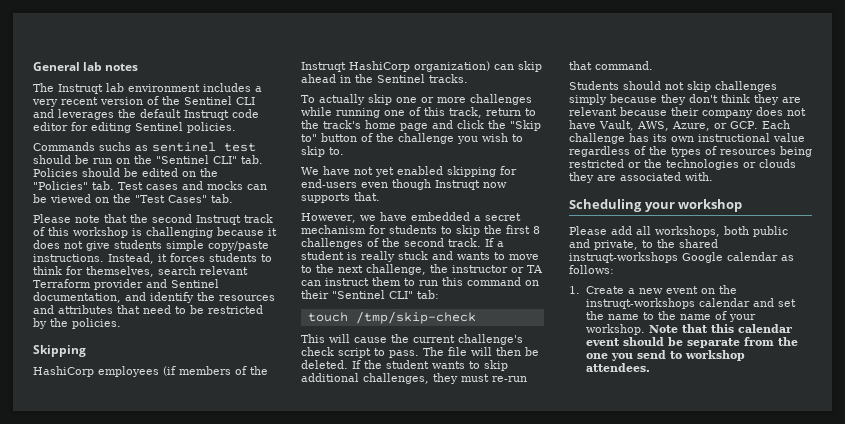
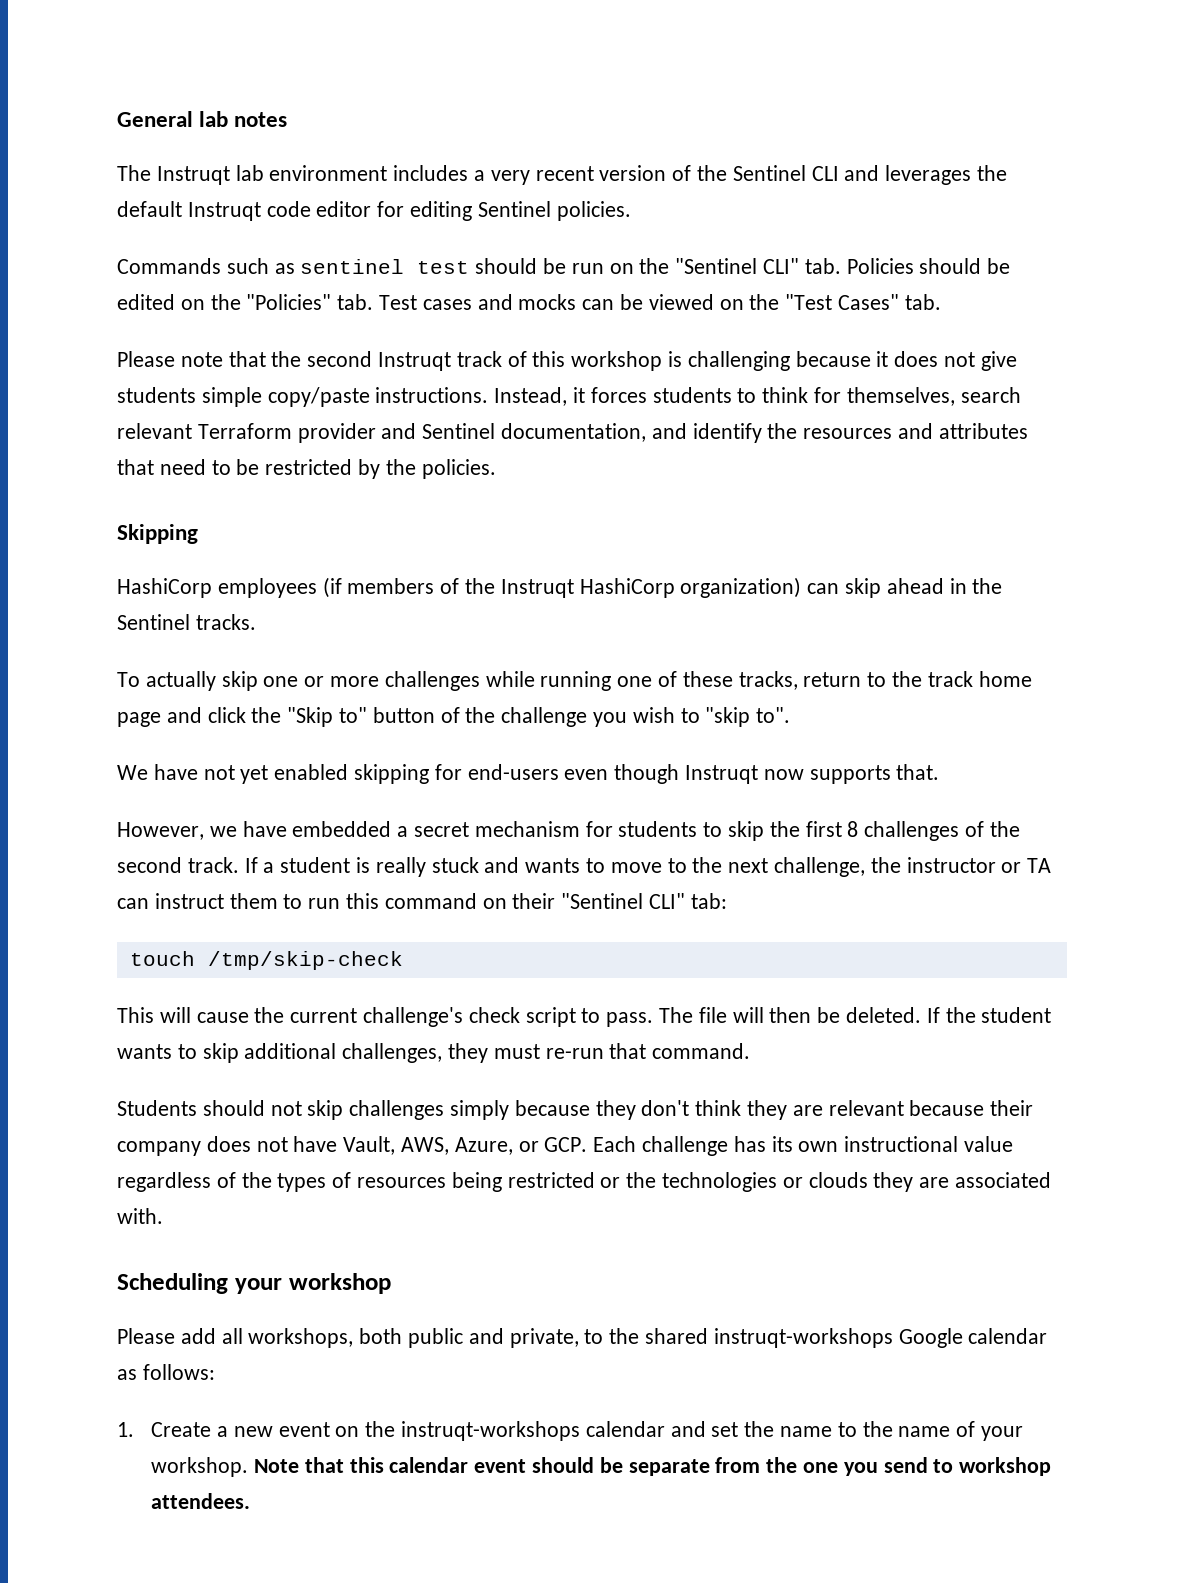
[99,142,131,151] suchs -> [226,258,269,274] such
[424,107,482,118] this track, -> [682,671,798,690] these tracks,
[323,120,361,129] track's -> [927,671,973,687] track
[301,146,344,157] skip to. -> [705,707,791,727] "skip to".

